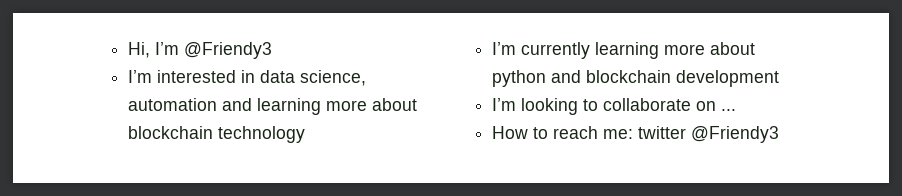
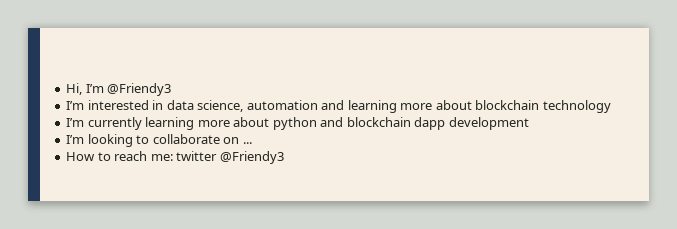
(672, 76) none -> [414,117,446,130] dapp

